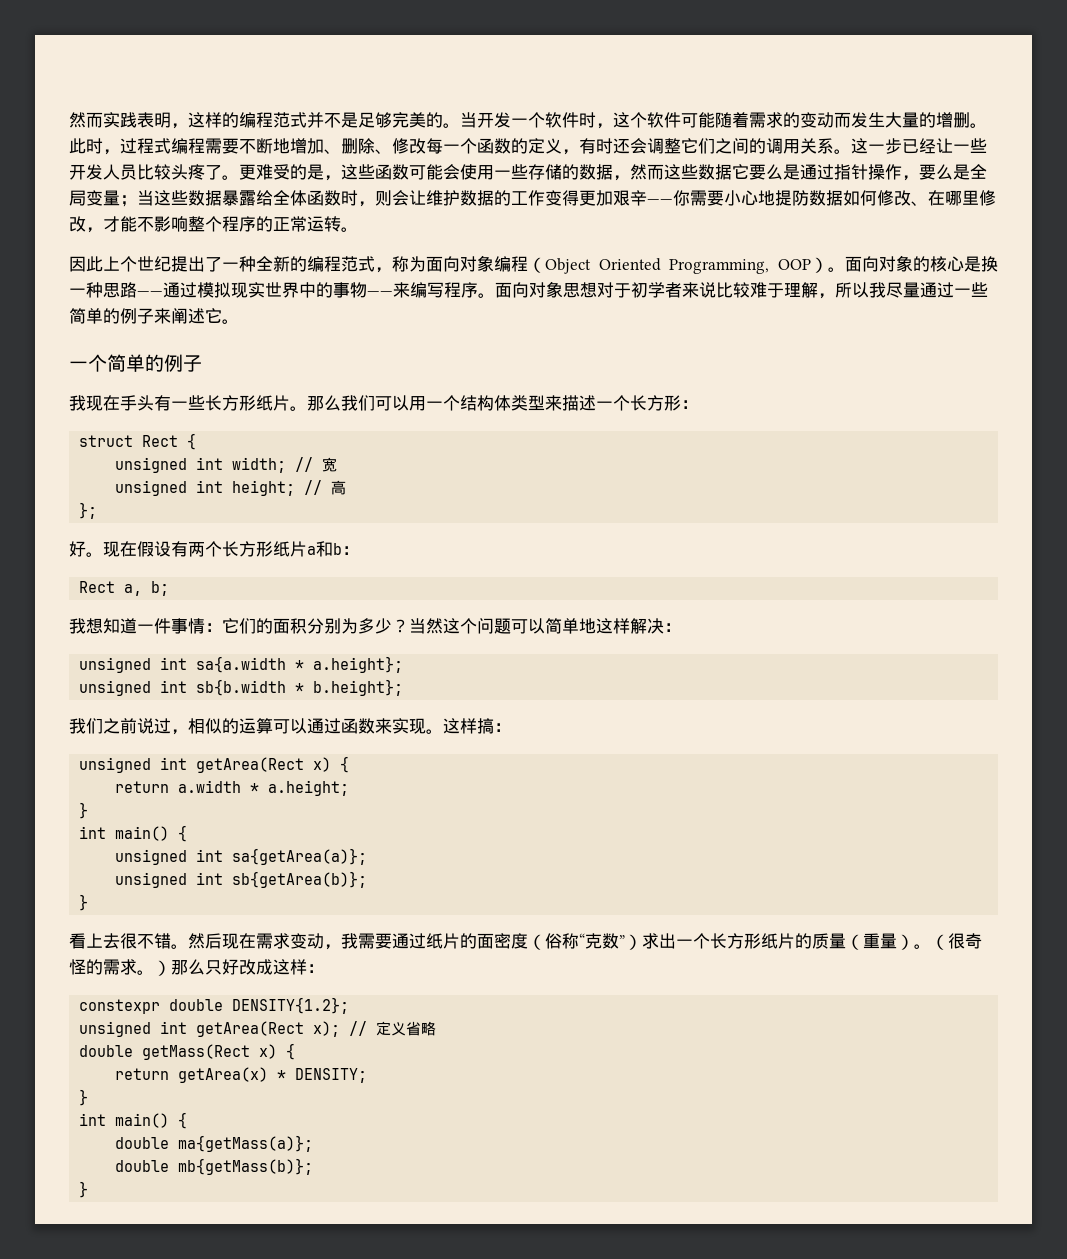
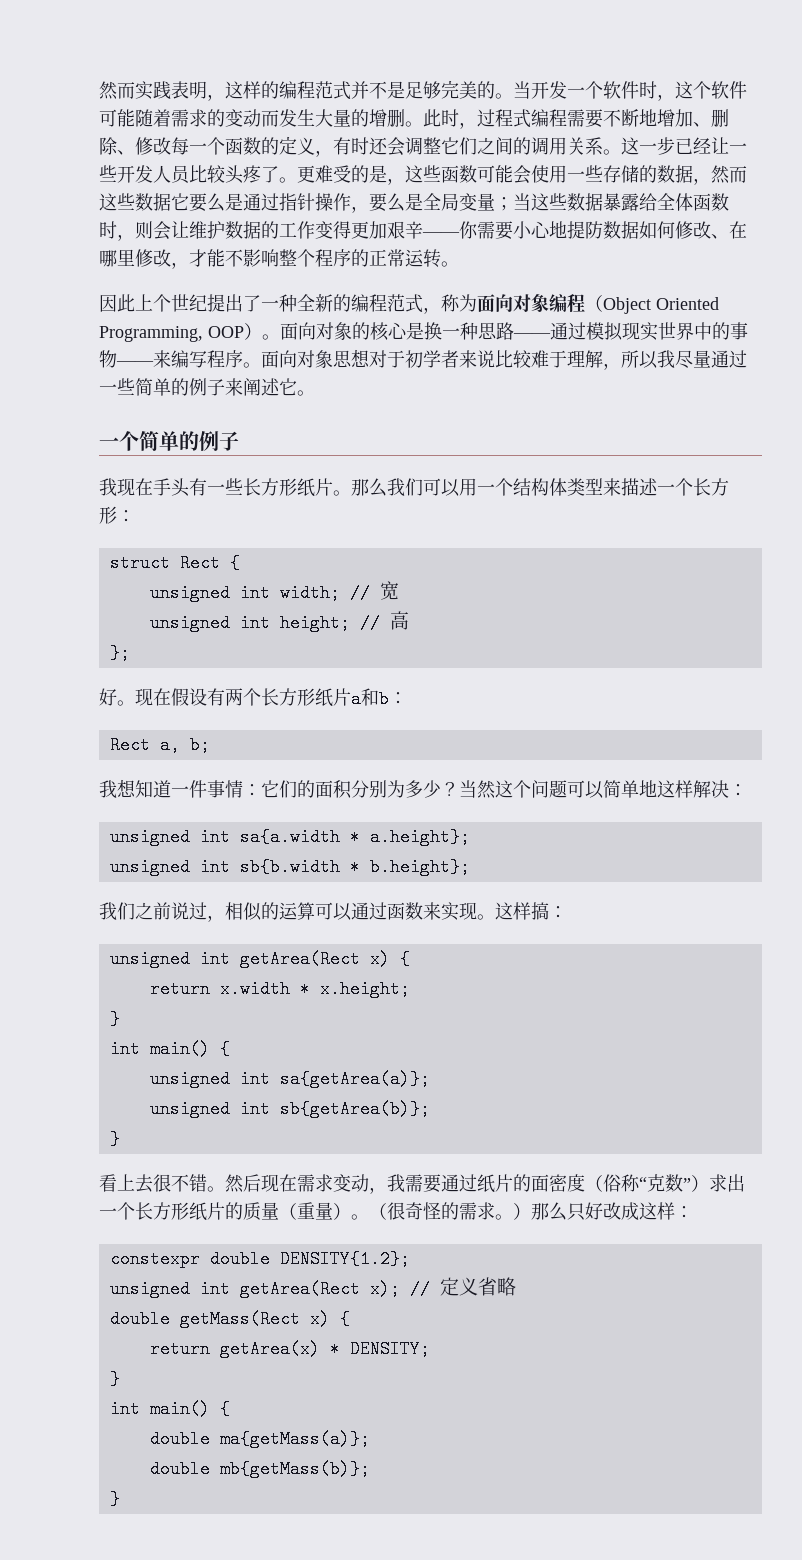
[178,780,350,796] a.width * a.height; -> [219,980,410,998] x.width * x.height;

